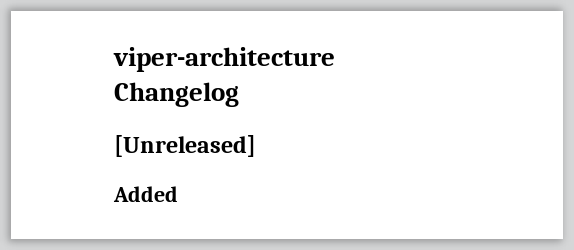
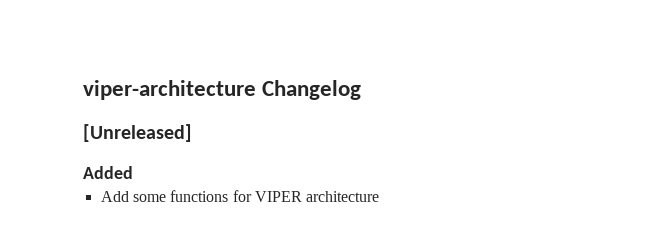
(178, 194) none -> [100,190,380,202] // Add some functions for VIPER architecture

